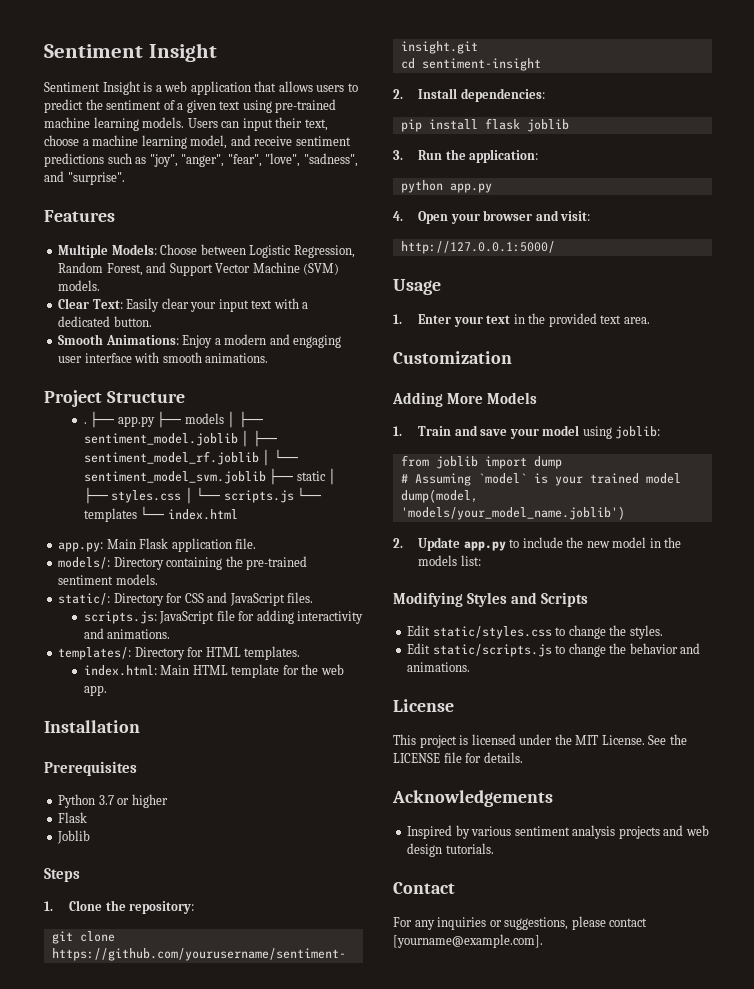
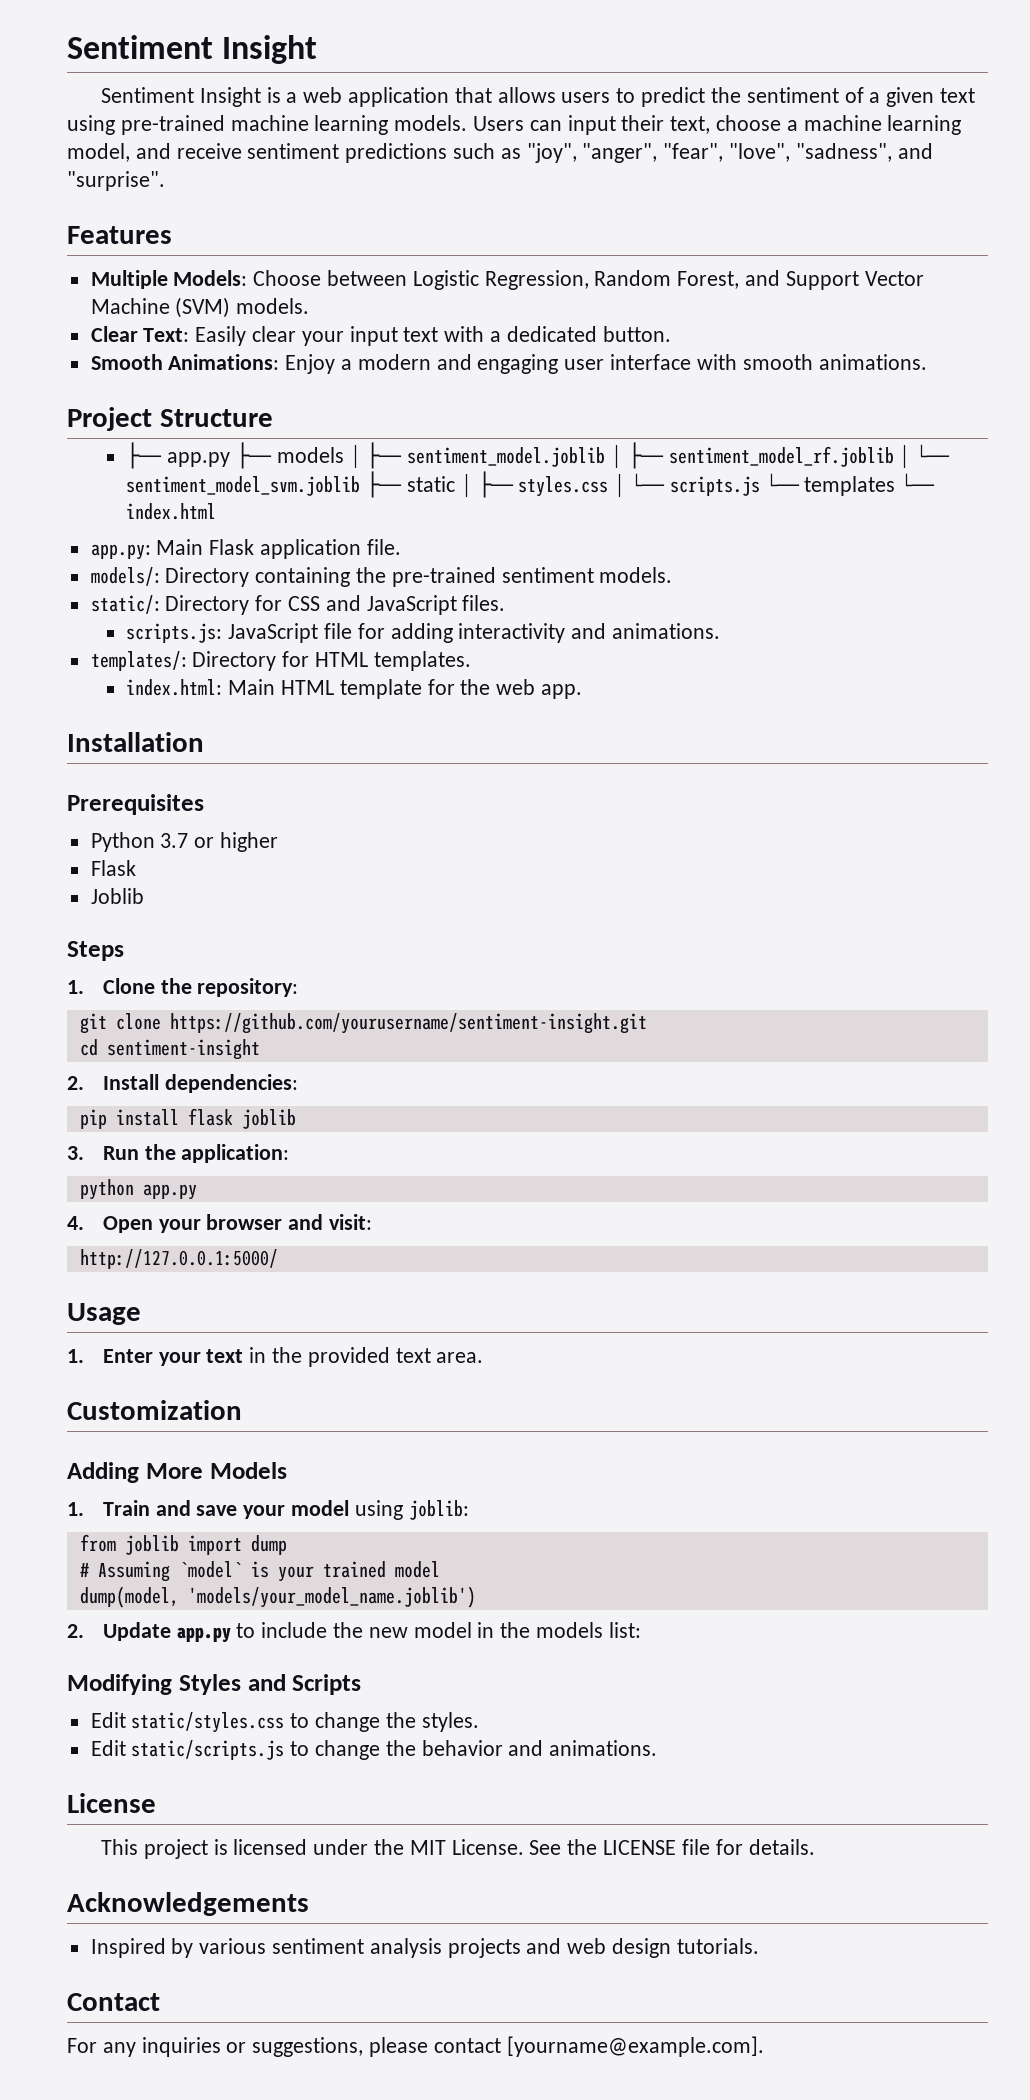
[83,422,87,424] . -> (273, 418) none

